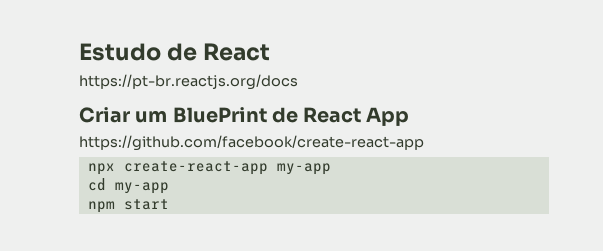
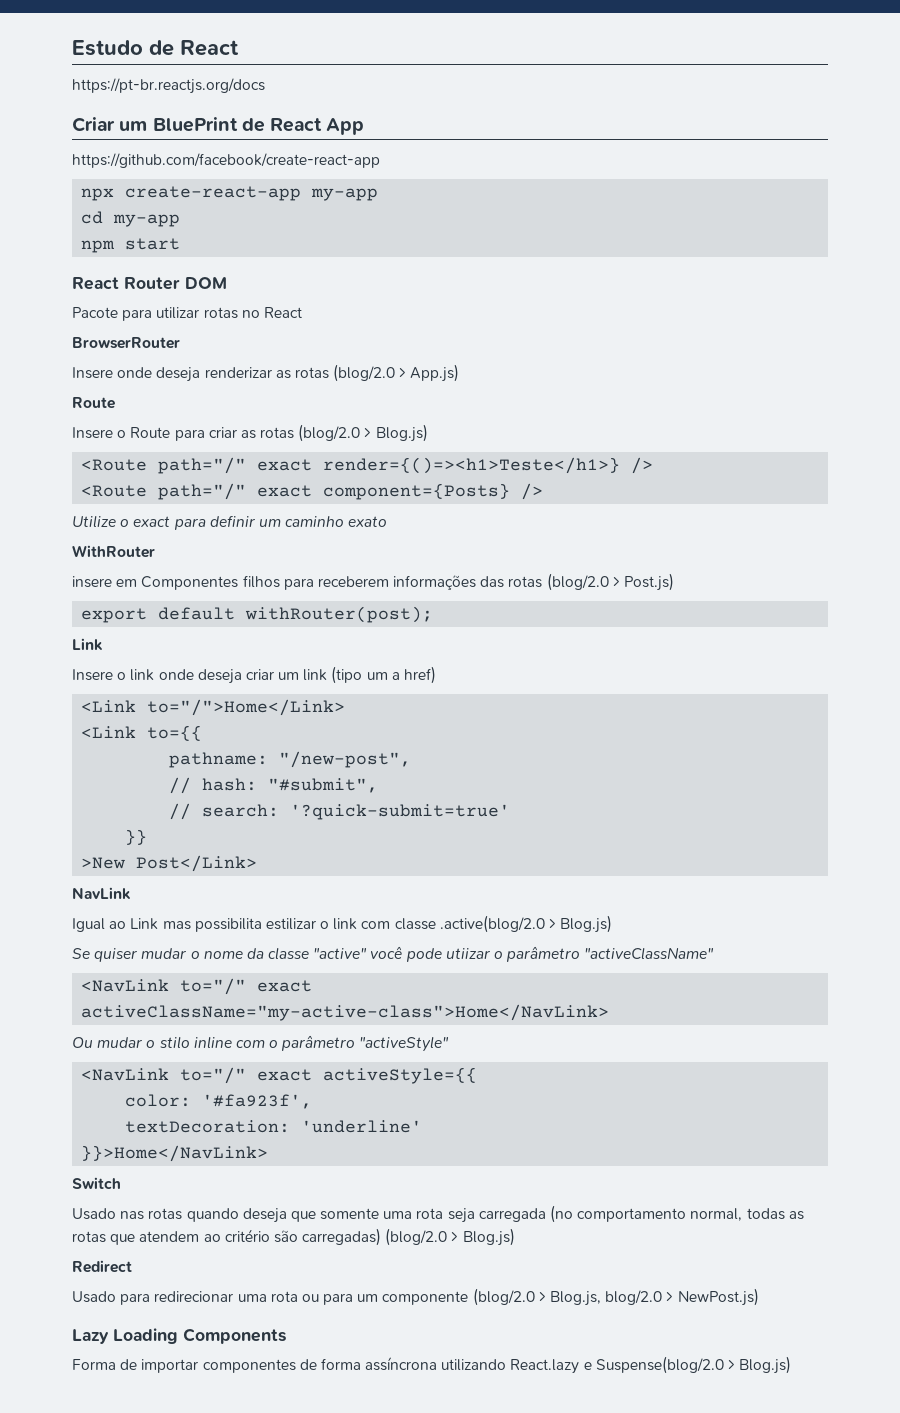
(169, 204) none -> [72,277,227,290] [72,307,302,321] [72,337,180,349] [72,364,460,382] [72,397,115,409] [72,424,428,442] [81,457,654,474] [81,483,544,500] [72,515,388,530] [72,545,155,558] [72,573,675,591] [81,606,434,623] [72,638,103,651] [72,666,437,684] [81,699,346,716] [81,725,203,741] [169,751,412,768] [169,777,379,794] [169,803,511,820] [125,829,148,845] [81,855,258,872] [72,887,131,900] [72,915,613,933] [72,946,715,962] [81,978,313,995] [81,1004,610,1021] [72,1035,450,1052] [81,1067,478,1084] [125,1094,313,1109] [125,1120,423,1133] [81,1145,269,1162] [72,1177,121,1189] [72,1205,804,1223] [72,1228,515,1246] [72,1260,132,1273] [72,1288,759,1306] [72,1328,286,1344] [72,1356,792,1374] // React Router DOM // Pacote para utilizar rotas no React // BrowserRouter // Insere onde deseja renderizar as rotas (blog/2.0 > App.js) // Route // Insere o Route para criar as rotas (blog/2.0 > Blog.js) // <Route path="/" exact render={()=><h1>Teste</h1>} /> // <Route path="/" exact component={Posts} /> // Utilize o exact para definir um caminho exato // WithRouter // insere em Componentes filhos para receberem informações das rotas (blog/2.0 > Post.js) // export default withRouter(post); // Link // Insere o link onde deseja criar um link (tipo um a href) // <Link to="/">Home</Link> // <Link to={{ // pathname: "/new-post", // // hash: "#submit", // // search: '?quick-submit=true' // }} // >New Post</Link> // NavLink // Igual ao Link mas possibilita estilizar o link com classe .active(blog/2.0 > Blog.js) // Se quiser mudar o nome da classe "active" você pode utiizar o parâmetro "activeClassName" // <NavLink to="/" exact activeClassName="my-active-class">Home</NavLink> // Ou mudar o stilo inline com o parâmetro "activeStyle" // <NavLink to="/" exact activeStyle={{ // color: '#fa923f', // textDecoration: 'underline' // }}>Home</NavLink> // Switch // Usado nas rotas quando deseja que somente uma rota seja carregada (no comportamento normal, todas as rotas que atendem ao critério são carregadas) (blog/2.0 > Blog.js) // Redirect // Usado para redirecionar uma rota ou para um componente (blog/2.0 > Blog.js, blog/2.0 > NewPost.js) // Lazy Loading Components // Forma de importar componentes de forma assíncrona utilizando React.lazy e Suspense(blog/2.0 > Blog.js)

